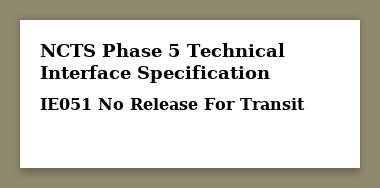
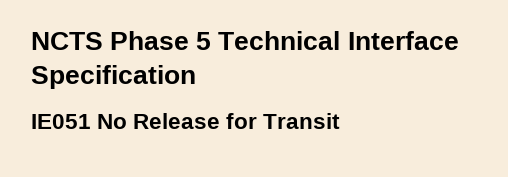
[204,98,235,110] For -> [226,113,258,129] for

